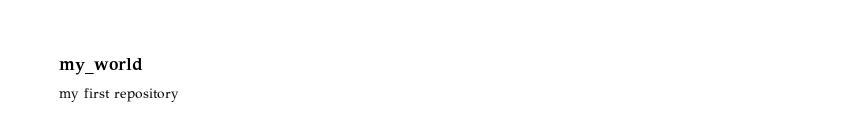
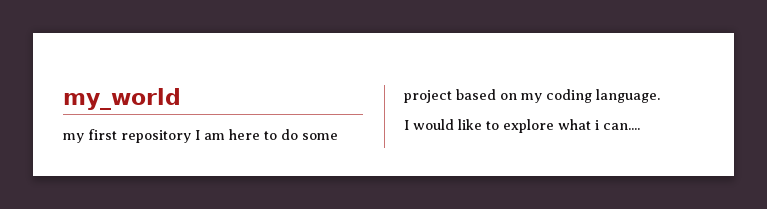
(179, 95) none -> [195,129,338,140] [404,89,660,103] [404,119,640,133] I am here to do some project based on my coding language. // I would like to explore what i can....

